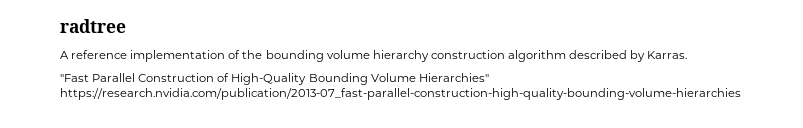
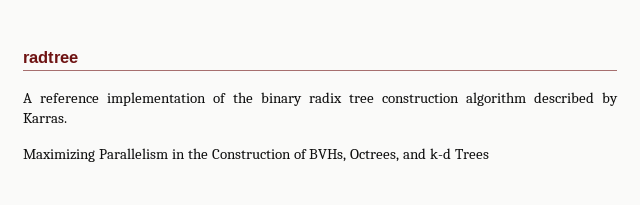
[265,50,429,62] bounding volume hierarchy -> [261,92,374,106] binary radix tree
[60,73,489,85] [60,88,741,100] "Fast Parallel Construction of High-Quality Bounding Volume Hierarchies" https://research.nvidia.com/publication/2013-07_fast-parallel-construction-high-quality-bounding-volume-hierarchies -> [23,148,490,162] Maximizing Parallelism in the Construction of BVHs, Octrees, and k-d Trees

